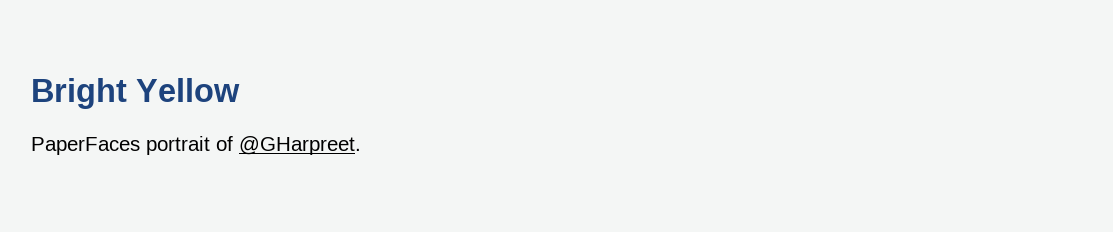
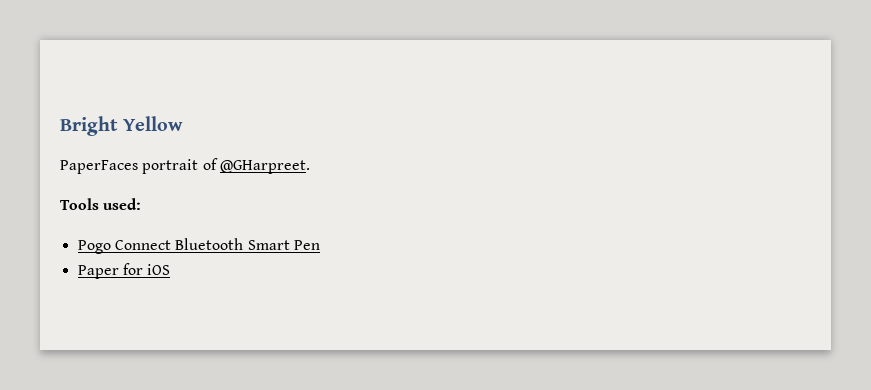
(361, 145) none -> [60,198,142,210] [77,238,320,254] [77,263,171,279] // Tools used: // Pogo Connect Bluetooth Smart Pen // Paper for iOS

